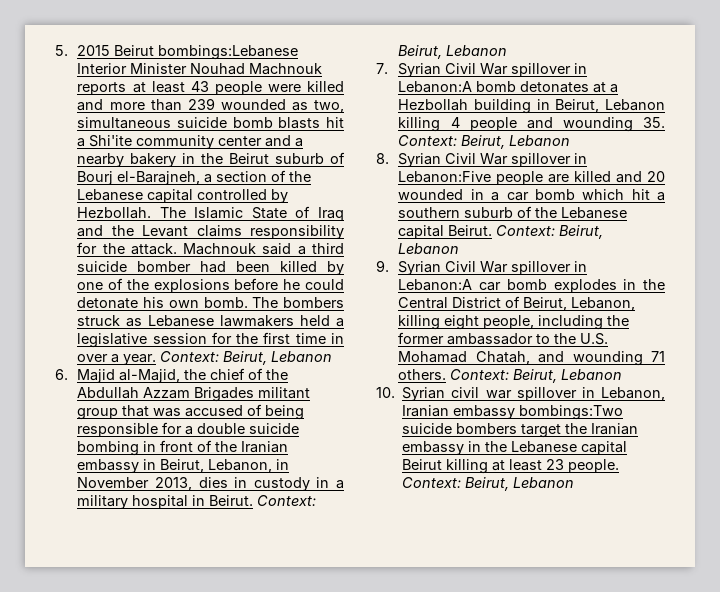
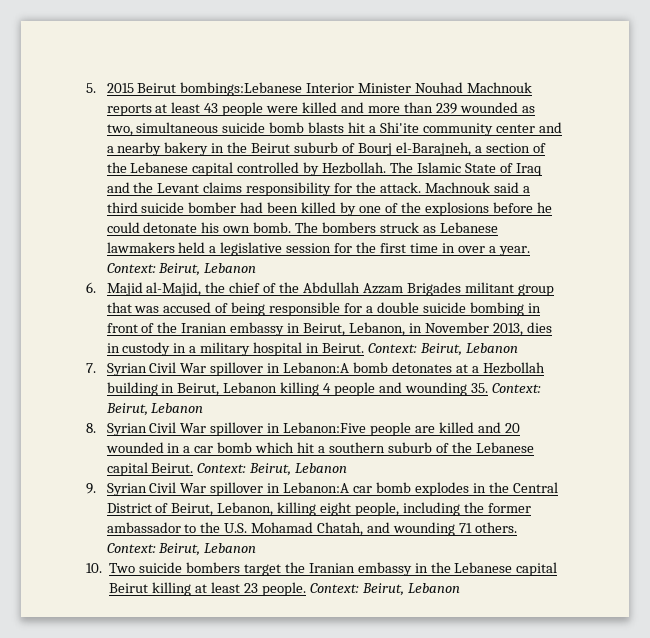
[402,387,665,401] [402,405,624,420] Syrian civil war spillover in Lebanon, Iranian embassy bombings:Two -> [109,563,136,573] Two

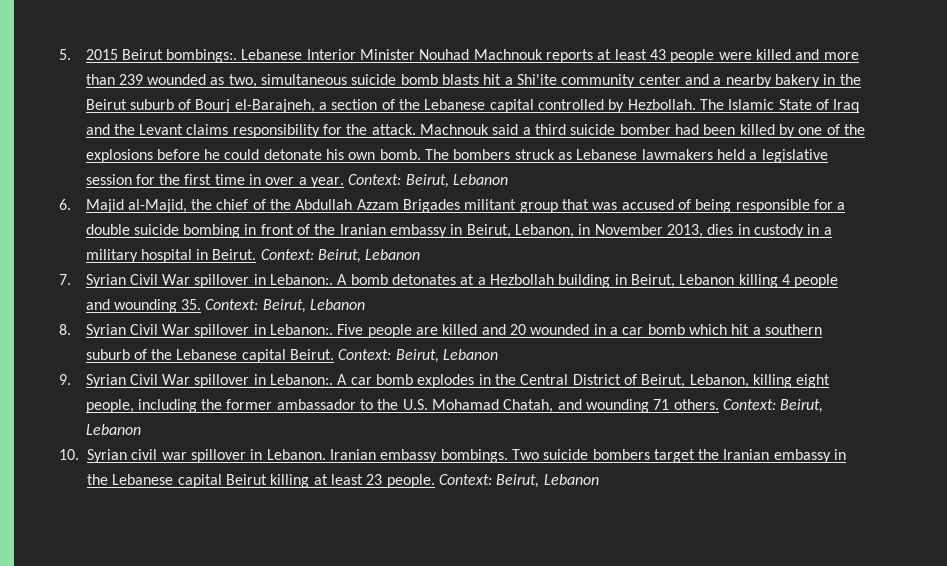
[180,82,303,96] bombings:Lebanese -> [166,49,303,63] bombings:. Lebanese
[283,362,350,373] Lebanon:A -> [270,274,348,285] Lebanon:. A
[283,422,367,433] Lebanon:Five -> [270,324,364,335] Lebanon:. Five
[283,482,350,493] Lebanon:A -> [270,374,348,385] Lebanon:. A
(102, 568) none -> [87,449,508,463] Syrian civil war spillover in Lebanon. Iranian embassy bombings.

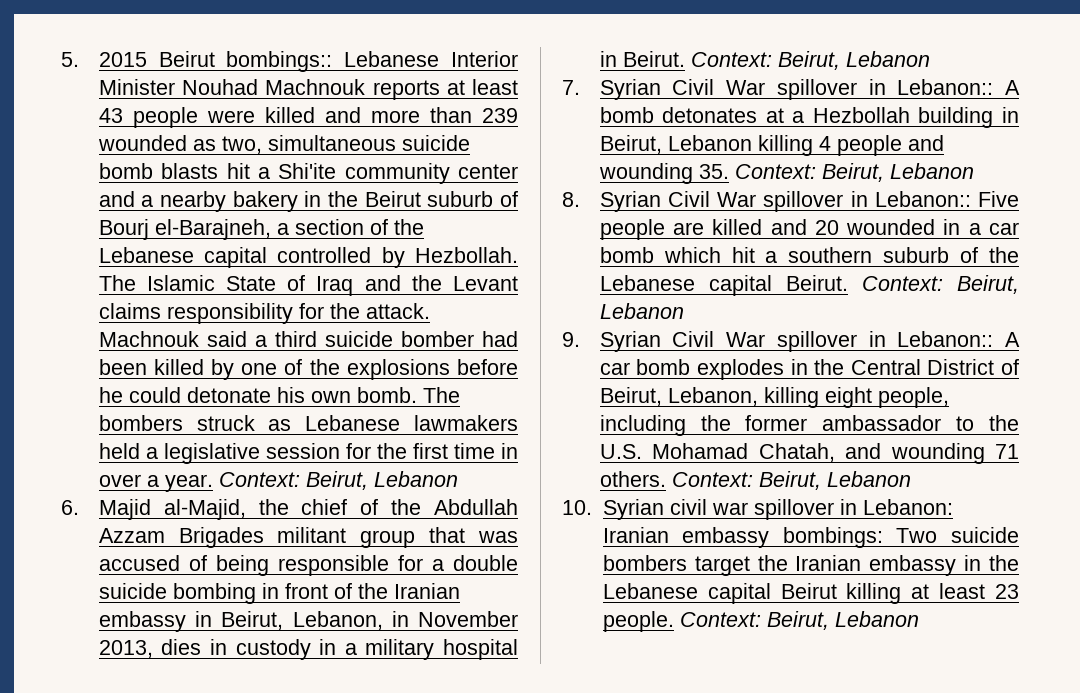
[166,49,238,63] bombings:. -> [226,51,333,72] bombings::
[270,274,334,285] Lebanon:. -> [897,79,994,95] Lebanon::
[270,324,334,335] Lebanon:. -> [874,191,971,207] Lebanon::
[270,374,334,385] Lebanon:. -> [897,331,994,347] Lebanon::
[266,449,508,463] Lebanon. Iranian embassy bombings. -> [862,499,953,515] [602,527,883,548] Lebanon: Iranian embassy bombings:

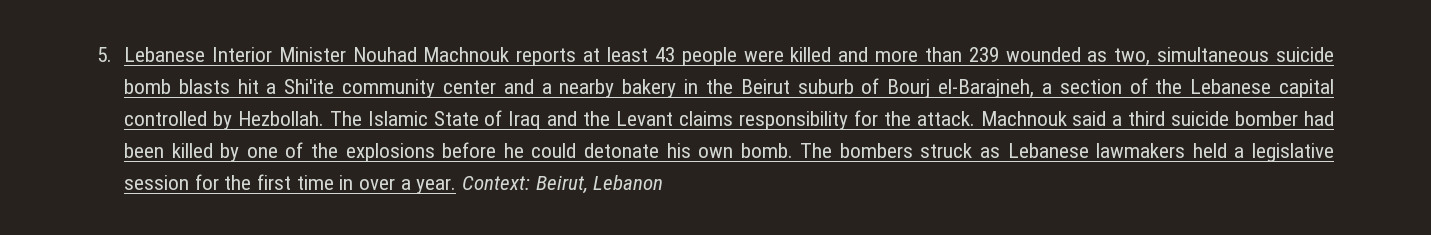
[98,51,333,72] 2015 Beirut bombings:: -> (112, 54) none
[61,499,518,520] [98,527,518,548] [98,555,518,576] [98,583,460,604] [98,611,518,632] [98,639,518,660] [599,51,930,70] [562,79,1020,100] [599,107,1019,128] [599,135,944,156] [598,163,974,184] [562,191,1019,212] [599,219,1019,240] [599,247,1019,263] [599,275,1019,296] [599,303,684,319] [562,331,1020,352] [599,359,1019,380] [599,387,949,408] [599,415,1019,436] [599,443,1019,464] [599,471,911,490] [562,499,953,520] [602,527,1019,548] [602,555,1019,576] [602,583,1019,604] [602,611,919,632] // 6. Majid al-Majid, the chief of the Abdullah Azzam Brigades militant group that was accused of being responsible for a double suicide bombing in front of the Iranian embassy in Beirut, Lebanon, in November 2013, dies in custody in a military hospital in Beirut. Context: Beirut, Lebanon // 7. Syrian Civil War spillover in Lebanon:: A bomb detonates at a Hezbollah building in Beirut, Lebanon killing 4 people and wounding 35. Context: Beirut, Lebanon // 8. Syrian Civil War spillover in Lebanon:: Five people are killed and 20 wounded in a car bomb which hit a southern suburb of the Lebanese capital Beirut. Context: Beirut, Lebanon // 9. Syrian Civil War spillover in Lebanon:: A car bomb explodes in the Central District of Beirut, Lebanon, killing eight people, including the former ambassador to the U.S. Mohamad Chatah, and wounding 71 others. Context: Beirut, Lebanon // 10. Syrian civil war spillover in Lebanon: Iranian embassy bombings: Two suicide bombers target the Iranian embassy in the Lebanese capital Beirut killing at least 23 people. Context: Beirut, Lebanon -> (664, 182) none

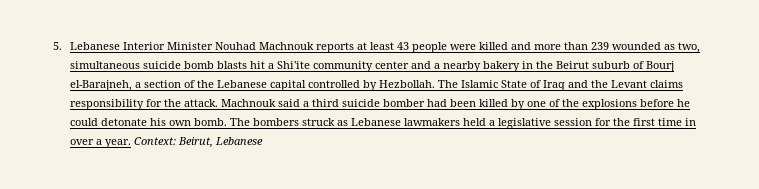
[593,175,664,190] Lebanon -> [214,137,263,145] Lebanese

